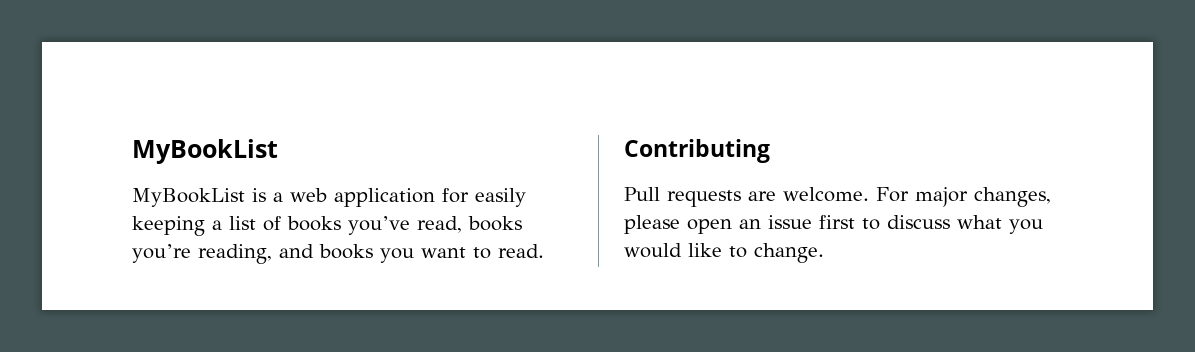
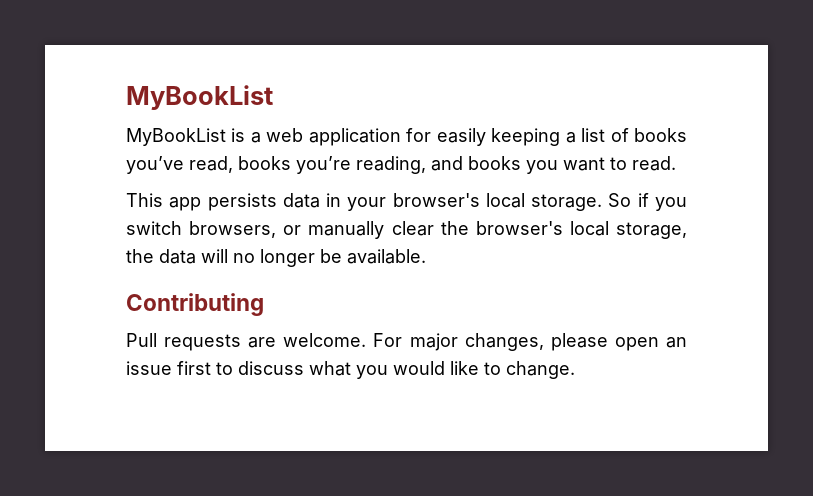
(544, 251) none -> [126,193,687,211] [126,221,687,239] [126,249,426,267] // This app persists data in your browser's local storage. So if you switch browsers, or manually clear the browser's local storage, the data will no longer be available.

